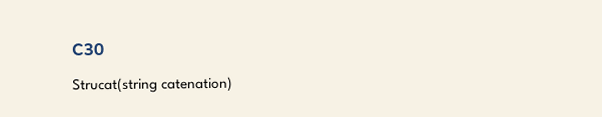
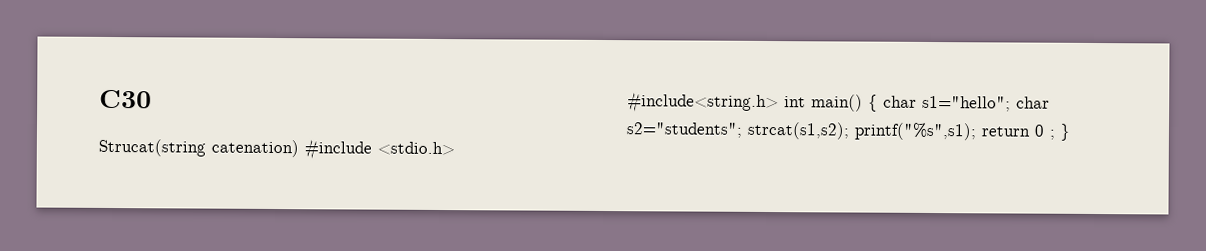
(234, 84) none -> [304,139,455,160] [627,92,1050,114] [626,121,1071,141] #include <stdio.h> #include<string.h> int main() { char s1="hello"; char s2="students"; strcat(s1,s2); printf("%s",s1); return 0 ; }

